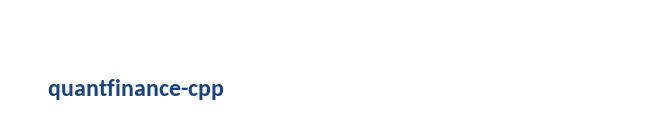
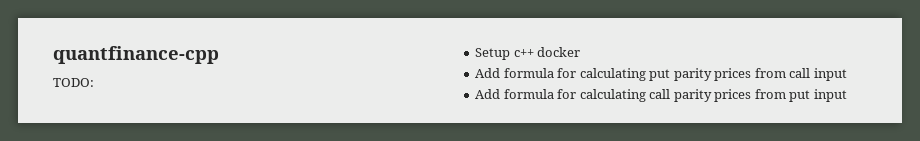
(224, 89) none -> [53,78,94,87] [475,47,581,60] [475,68,847,81] [475,89,847,102] // TODO: // Setup c++ docker // Add formula for calculating put parity prices from call input // Add formula for calculating call parity prices from put input

